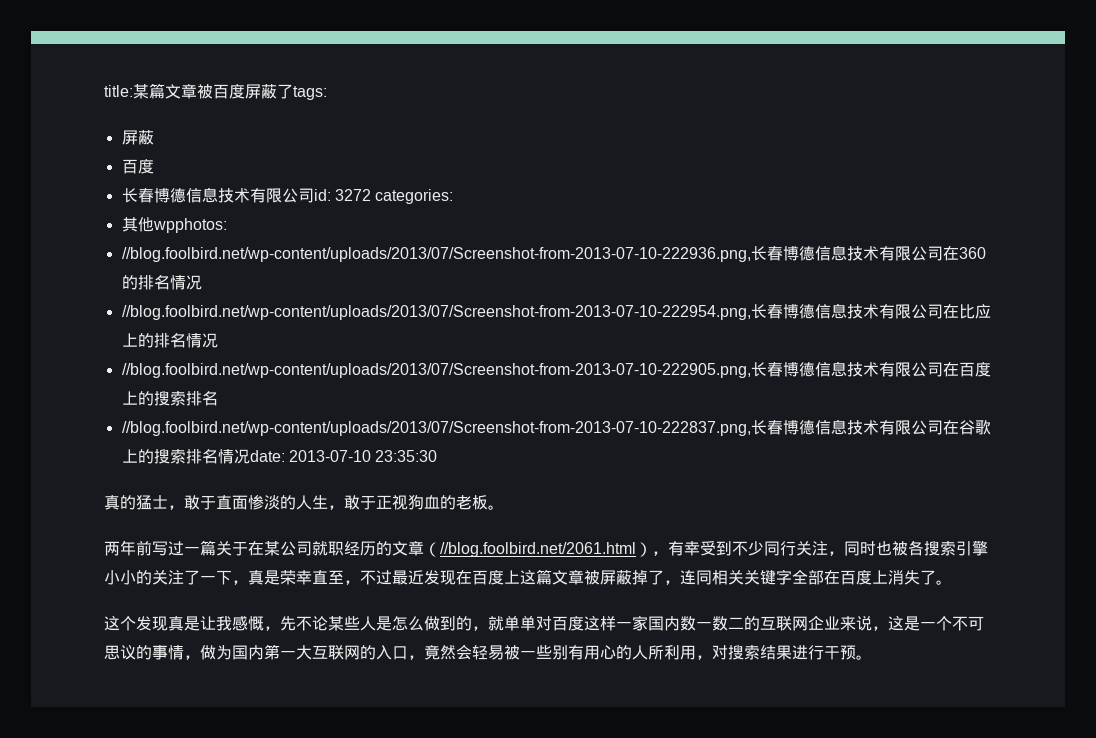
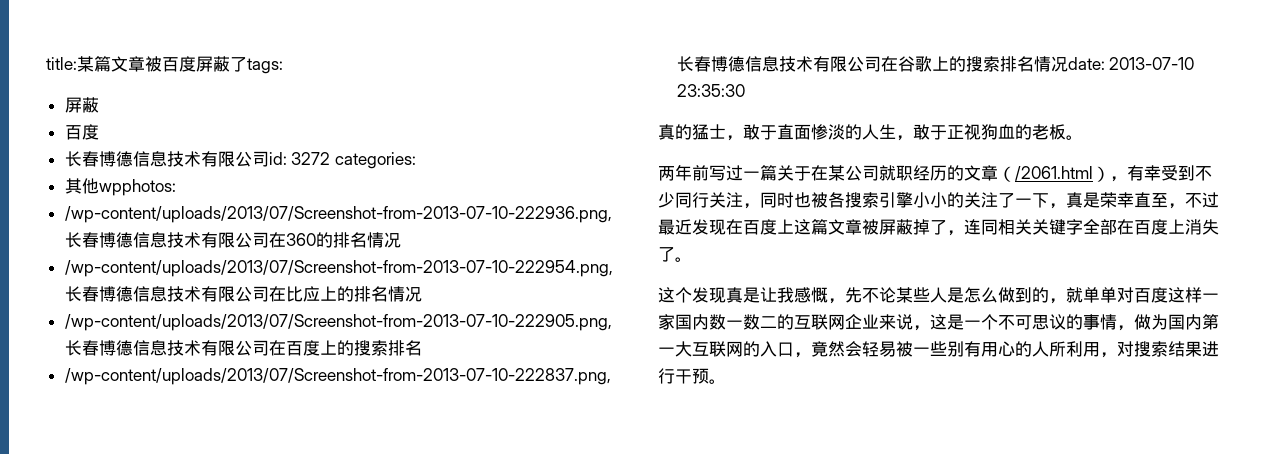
[121,247,751,262] //blog.foolbird.net/wp-content/uploads/2013/07/Screenshot-from-2013-07-10-222936.png, -> [64,206,612,223] /wp-content/uploads/2013/07/Screenshot-from-2013-07-10-222936.png,
[121,305,751,320] //blog.foolbird.net/wp-content/uploads/2013/07/Screenshot-from-2013-07-10-222954.png, -> [64,260,613,277] /wp-content/uploads/2013/07/Screenshot-from-2013-07-10-222954.png,
[121,363,751,378] //blog.foolbird.net/wp-content/uploads/2013/07/Screenshot-from-2013-07-10-222905.png, -> [64,314,612,331] /wp-content/uploads/2013/07/Screenshot-from-2013-07-10-222905.png,
[121,421,751,436] //blog.foolbird.net/wp-content/uploads/2013/07/Screenshot-from-2013-07-10-222837.png, -> [64,368,611,385] /wp-content/uploads/2013/07/Screenshot-from-2013-07-10-222837.png,
[440,542,636,557] //blog.foolbird.net/2061.html -> [1015,166,1093,181] /2061.html

